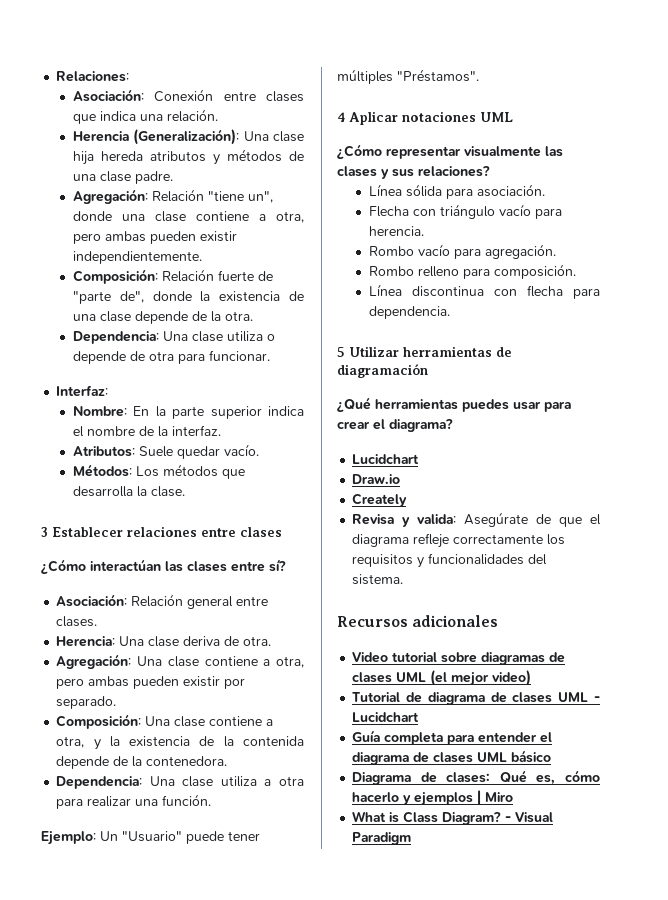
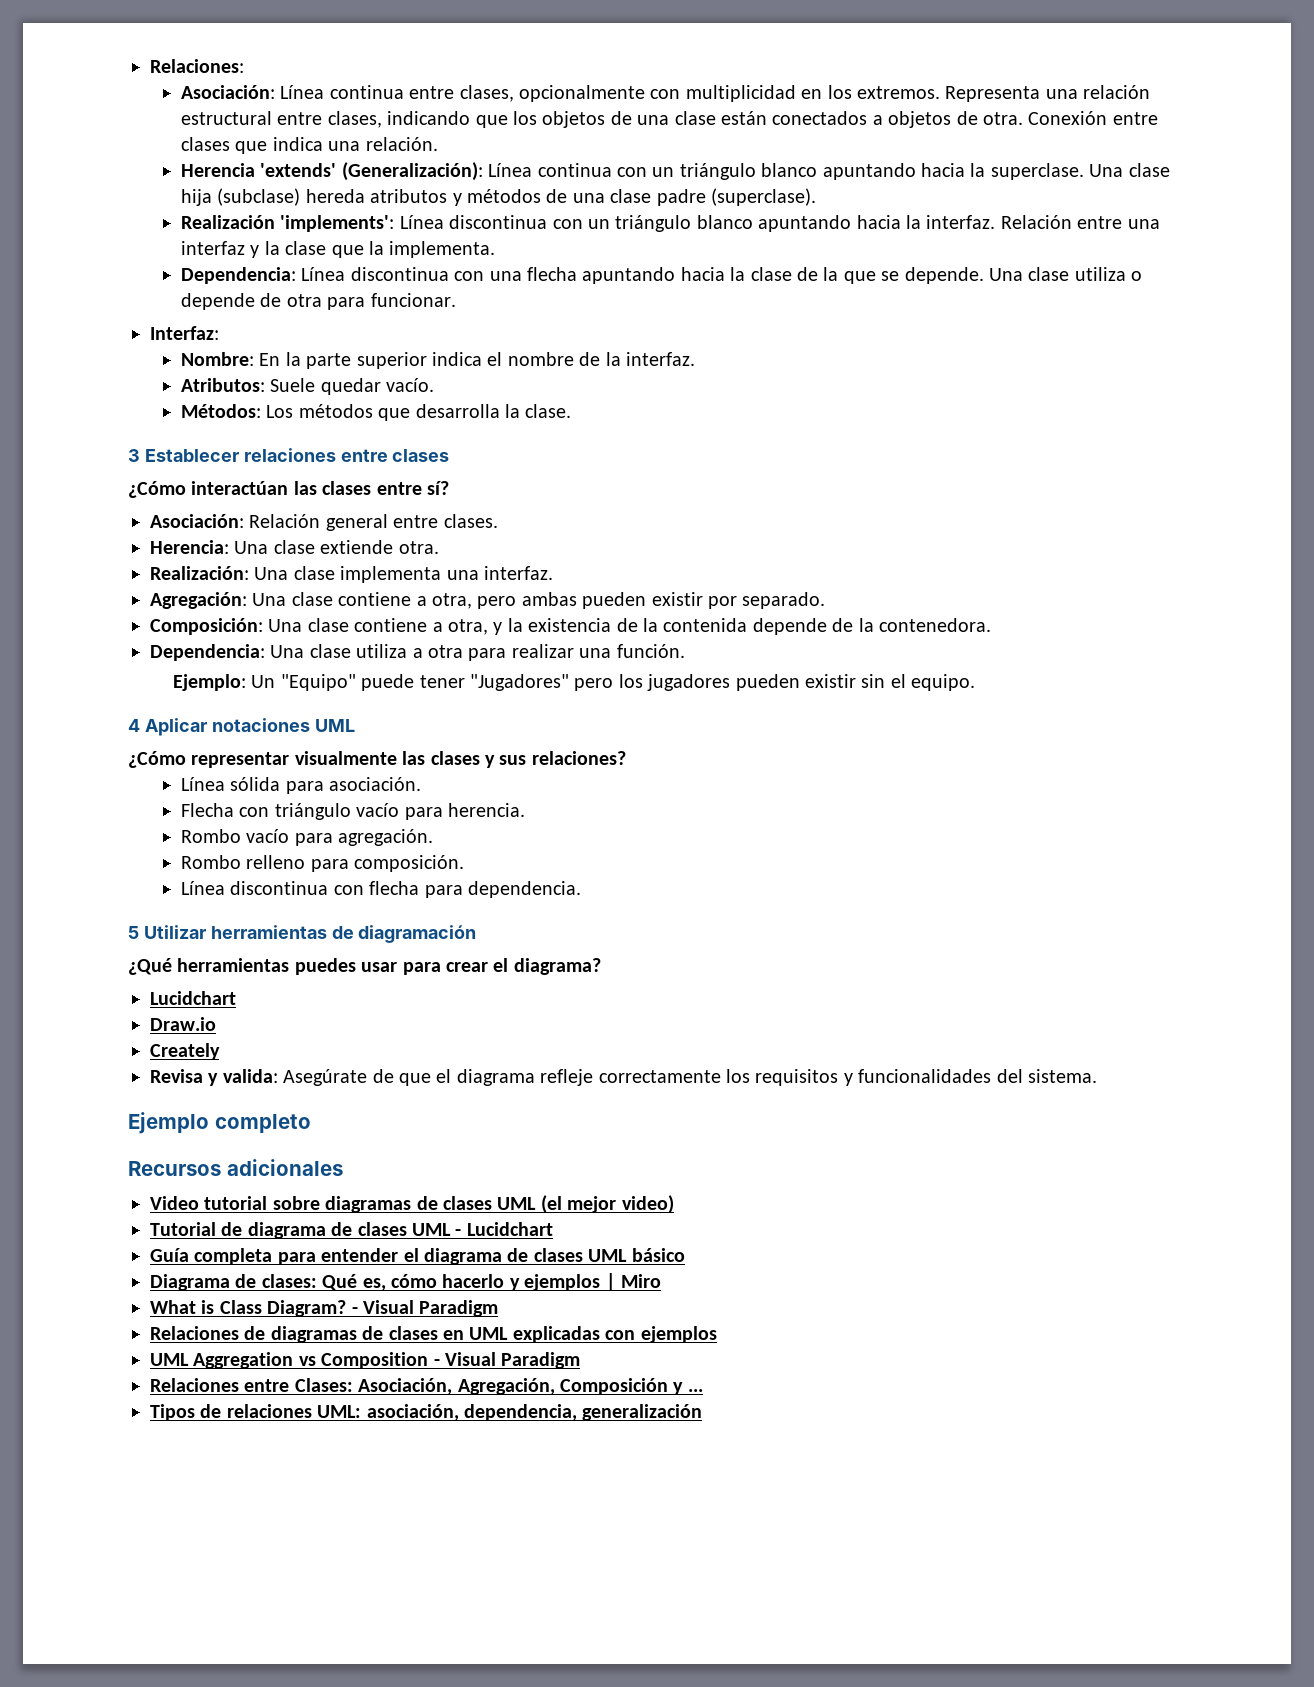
(144, 95) none -> [280,85,1151,102] [180,111,1023,128] Línea continua entre clases, opcionalmente con multiplicidad en los extremos. Representa una relación estructural entre clases, indicando que los objetos de una clase están conectados a objetos de otra.
[133,129,240,145] (Generalización): -> [260,162,1084,181] 'extends' (Generalización): Línea continua con un triángulo blanco apuntando hacia la superclase.
(94, 158) none -> [217,188,301,206] (subclase)
[134,171,173,184] [72,189,273,204] [72,211,304,223] [72,231,237,244] [72,251,202,264] [72,269,273,284] [72,291,304,304] [72,311,253,324] [72,331,159,344] padre. // Agregación: Relación "tiene un", donde una clase contiene a otra, pero ambas pueden existir independientemente. // Composición: Relación fuerte de "parte de", donde la existencia de una clase depende de la otra. // Dependencia: -> [656,188,816,206] [180,215,1160,232] [180,241,496,258] [180,267,984,284] padre (superclase). // Realización 'implements': Línea discontinua con un triángulo blanco apuntando hacia la interfaz. Relación entre una interfaz y la clase que la implementa. // Dependencia: Línea discontinua con una flecha apuntando hacia la clase de la que se depende.
[183,636,272,646] deriva de otra. -> [320,540,439,554] [150,566,553,583] extiende otra. // Realización: Una clase implementa una interfaz.
[122,831,182,842] "Usuario" -> [280,674,356,691] "Equipo"
[337,69,479,84] múltiples "Préstamos". -> [469,674,976,691] "Jugadores" pero los jugadores pueden existir sin el equipo.
(404, 579) none -> [128,1112,311,1134] // Ejemplo completo
(412, 838) none -> [150,1326,717,1343] [150,1352,581,1369] [150,1378,703,1395] [150,1404,703,1421] // Relaciones de diagramas de clases en UML explicadas con ejemplos // UML Aggregation vs Composition - Visual Paradigm // Relaciones entre Clases: Asociación, Agregación, Composición y ... // Tipos de relaciones UML: asociación, dependencia, generalización

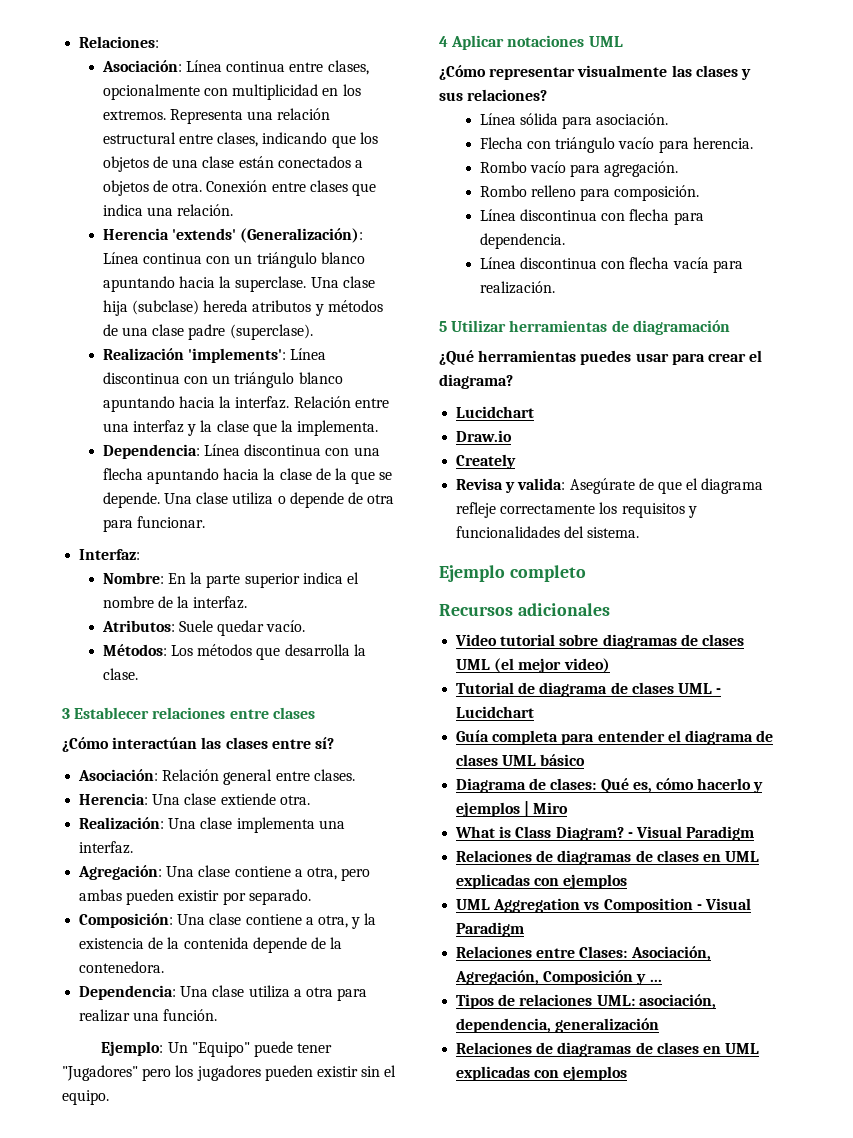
(581, 889) none -> [479,257,743,273] [479,281,555,294] // Línea discontinua con flecha vacía para realización.
(703, 1412) none -> [456,1042,760,1057] [456,1066,628,1081] // Relaciones de diagramas de clases en UML explicadas con ejemplos

